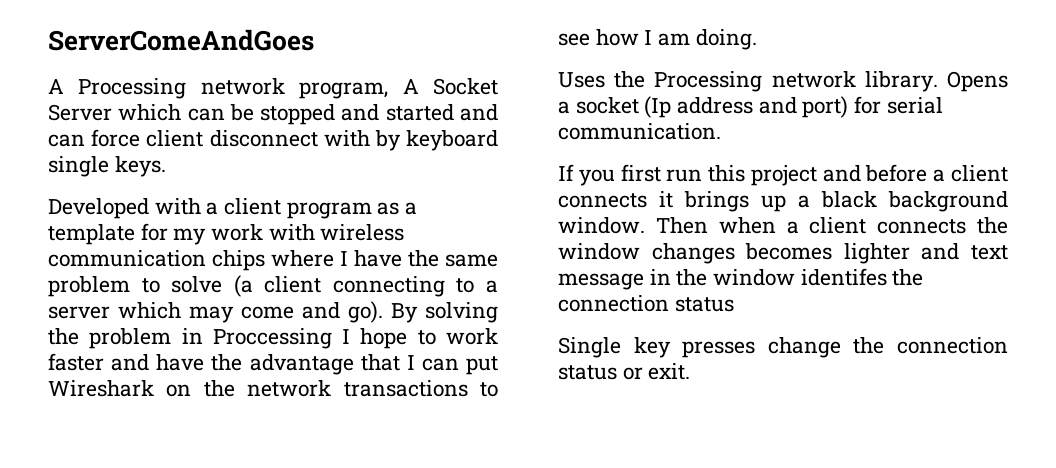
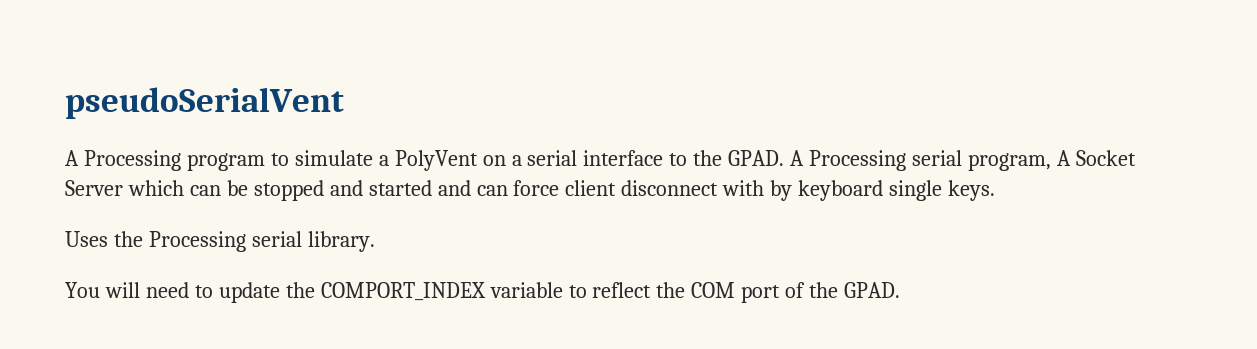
[48,29,314,51] [48,78,285,99] ServerComeAndGoes // A Processing network -> [65,87,344,119] [65,150,963,171] pseudoSerialVent // A Processing program to simulate a PolyVent on a serial interface to the GPAD. A Processing serial
[48,198,418,219] [48,223,405,245] [48,250,498,271] [48,275,498,297] [48,301,498,323] [48,328,498,349] [48,353,498,375] [48,380,498,397] [558,29,757,50] // Developed with a client program as a template for my work with wireless communication chips where I have the same problem to solve (a client connecting to a server which may come and go). By solving the problem in Proccessing I hope to work faster and have the advantage that I can put Wireshark on the network transactions to see how I am doing. -> (996, 190) none
[771,71,856,88] network -> [251,231,302,247] serial
[947,71,1008,92] [558,96,943,118] [558,123,721,140] [558,164,1008,186] [558,191,1008,212] [558,217,1008,234] [558,243,1008,264] [558,268,924,290] [558,295,734,312] [558,337,1008,358] [558,363,691,380] Opens a socket (Ip address and port) for serial communication. // If you first run this project and before a client connects it brings up a black background window. Then when a client connects the window changes becomes lighter and text message in the window identifes the connection status // Single key presses change the connection status or exit. -> [65,282,901,303] // You will need to update the COMPORT_INDEX variable to reflect the COM port of the GPAD.

